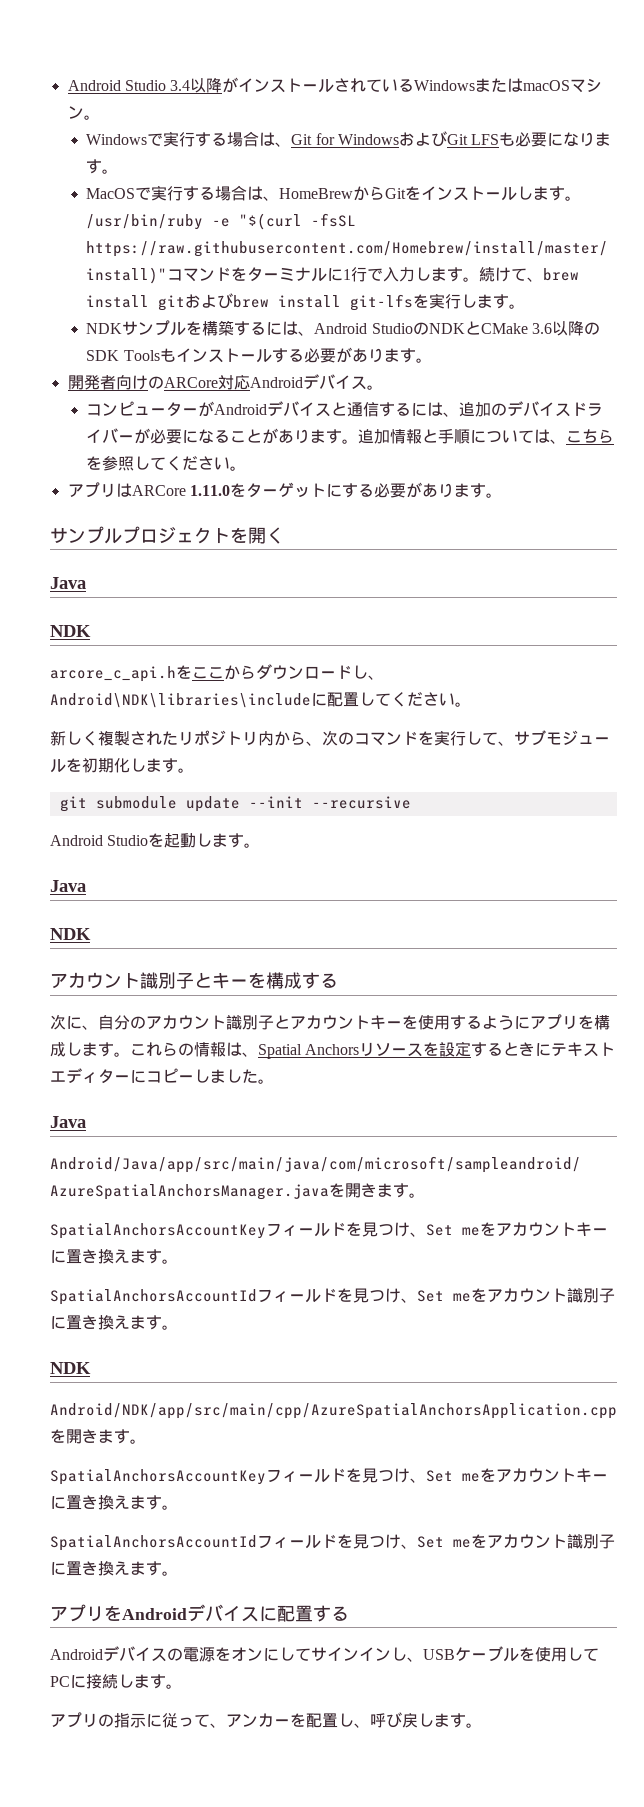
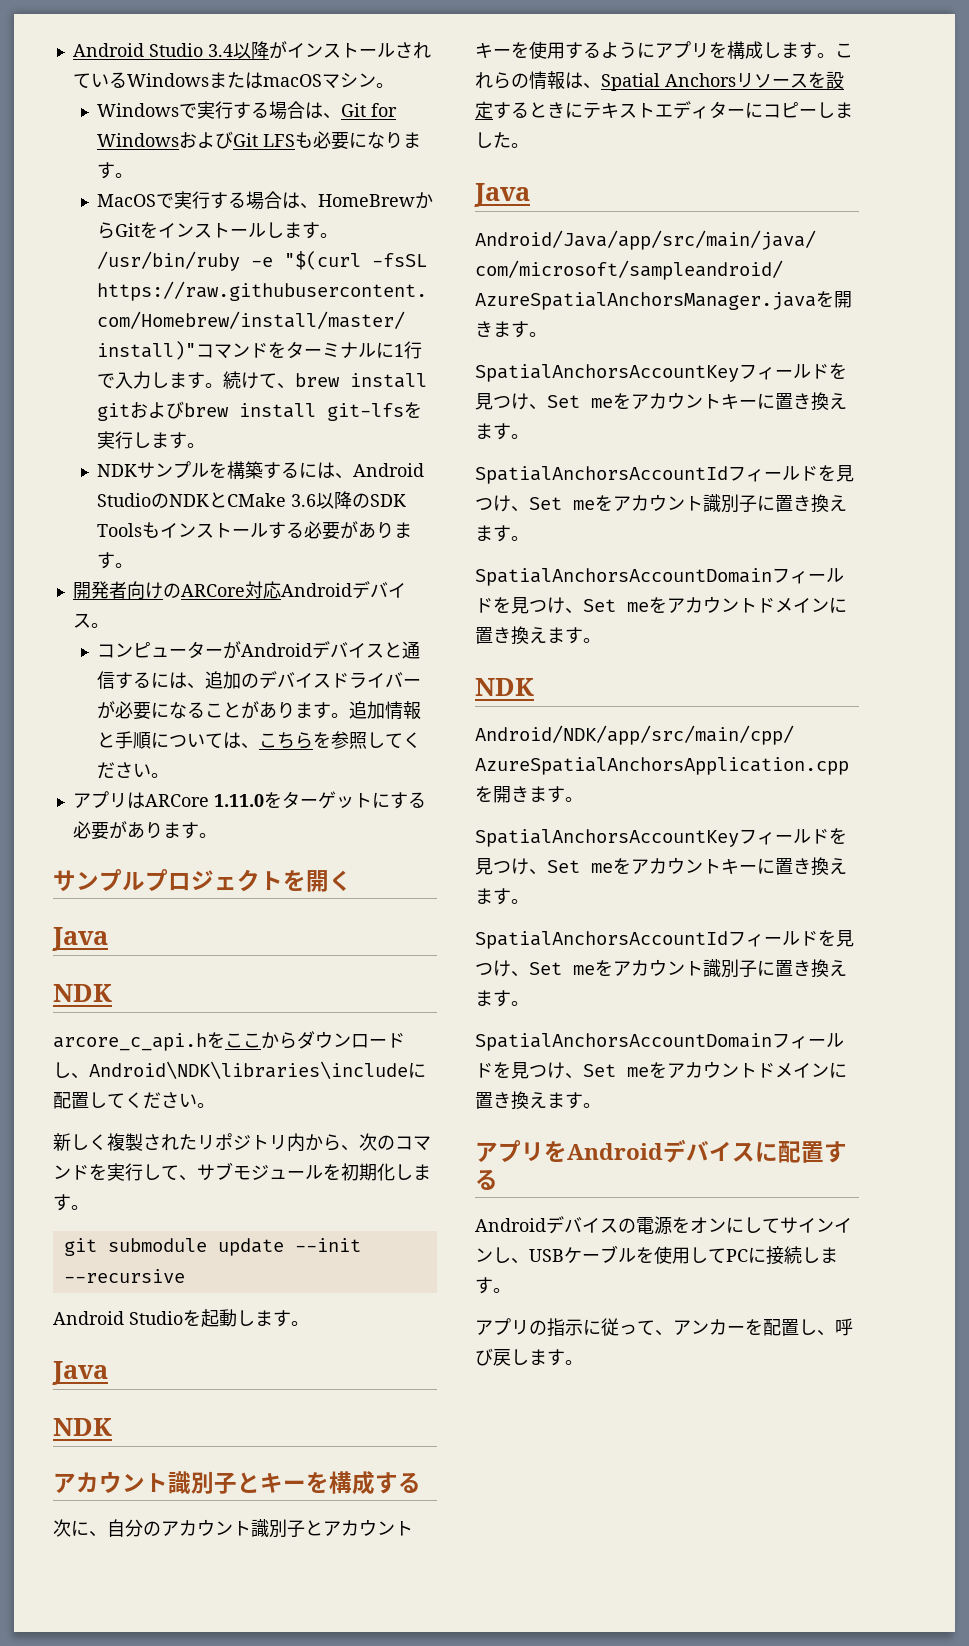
(178, 1327) none -> [475,568,844,586] [475,596,847,614] [475,626,601,645] // SpatialAnchorsAccountDomainフィールドを見つけ、Set meをアカウントドメインに置き換えます。
(178, 1573) none -> [475,1033,844,1051] [475,1061,847,1079] [475,1091,601,1110] // SpatialAnchorsAccountDomainフィールドを見つけ、Set meをアカウントドメインに置き換えます。

